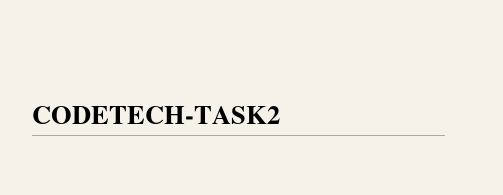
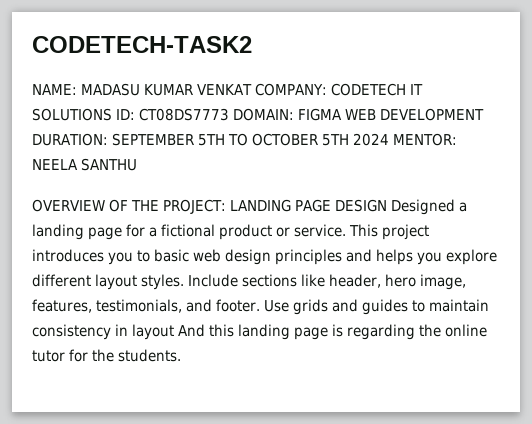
(280, 115) none -> [32,83,423,96] [32,108,484,121] [32,133,457,146] [32,158,137,171] [32,199,467,215] [32,224,429,240] [32,249,497,265] [32,274,466,290] [32,299,489,315] [32,324,487,340] [32,349,181,362] // NAME: MADASU KUMAR VENKAT COMPANY: CODETECH IT SOLUTIONS ID: CT08DS7773 DOMAIN: FIGMA WEB DEVELOPMENT DURATION: SEPTEMBER 5TH TO OCTOBER 5TH 2024 MENTOR: NEELA SANTHU // OVERVIEW OF THE PROJECT: LANDING PAGE DESIGN Designed a landing page for a fictional product or service. This project introduces you to basic web design principles and helps you explore different layout styles. Include sections like header, hero image, features, testimonials, and footer. Use grids and guides to maintain consistency in layout And this landing page is regarding the online tutor for the students.

